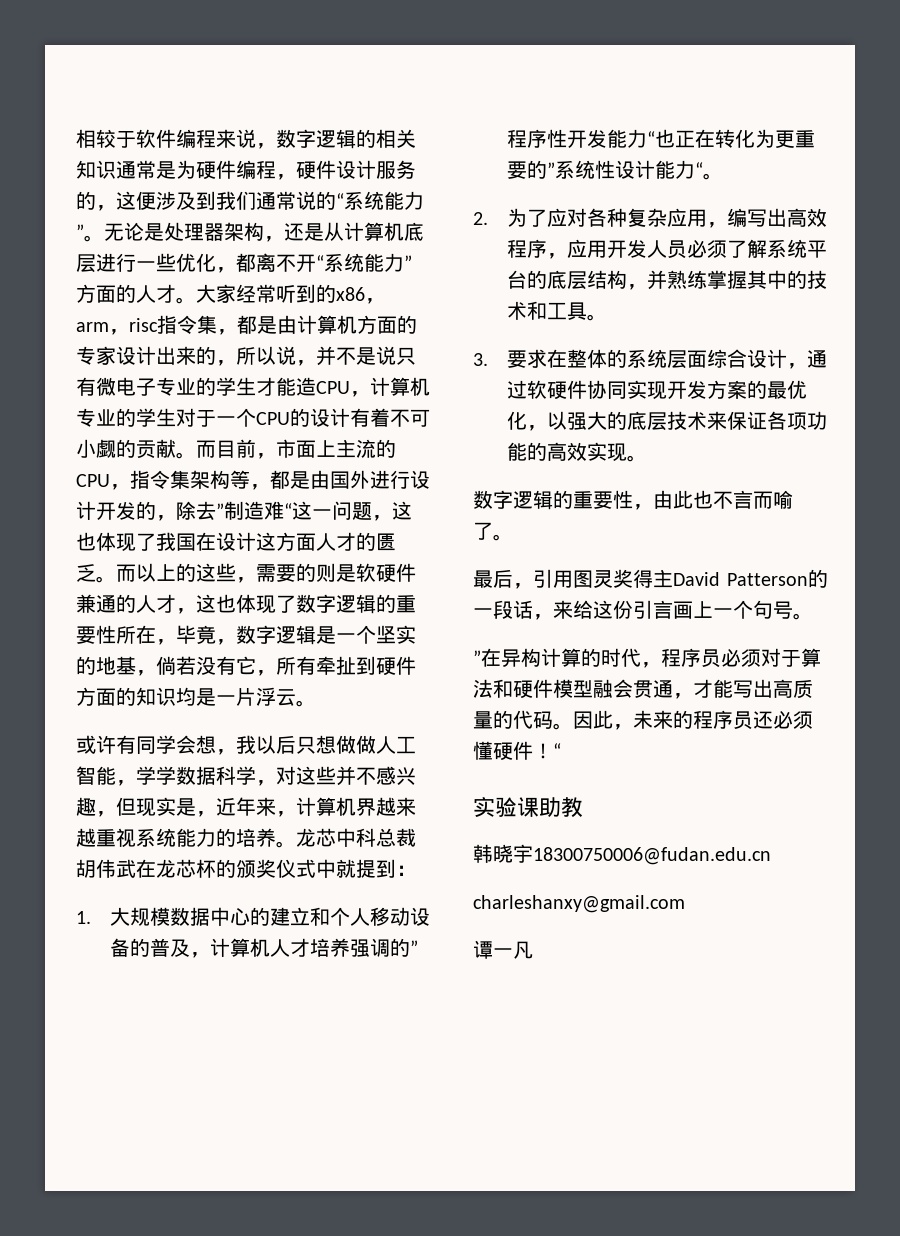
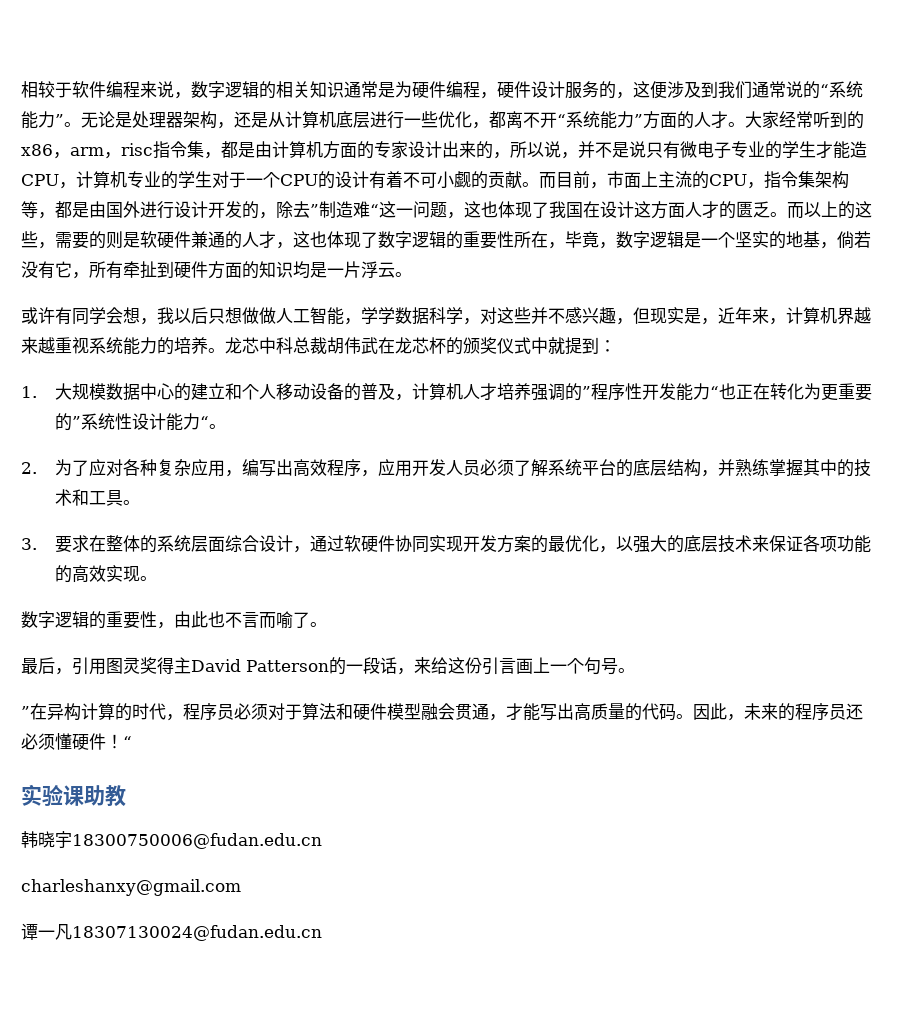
(533, 950) none -> [72,925,322,941] 18307130024@fudan.edu.cn

